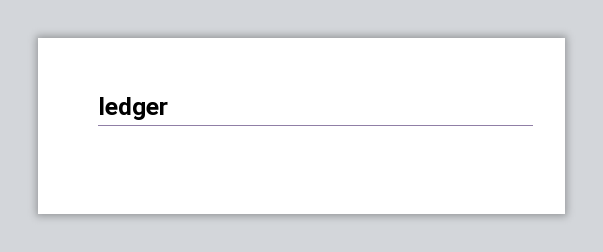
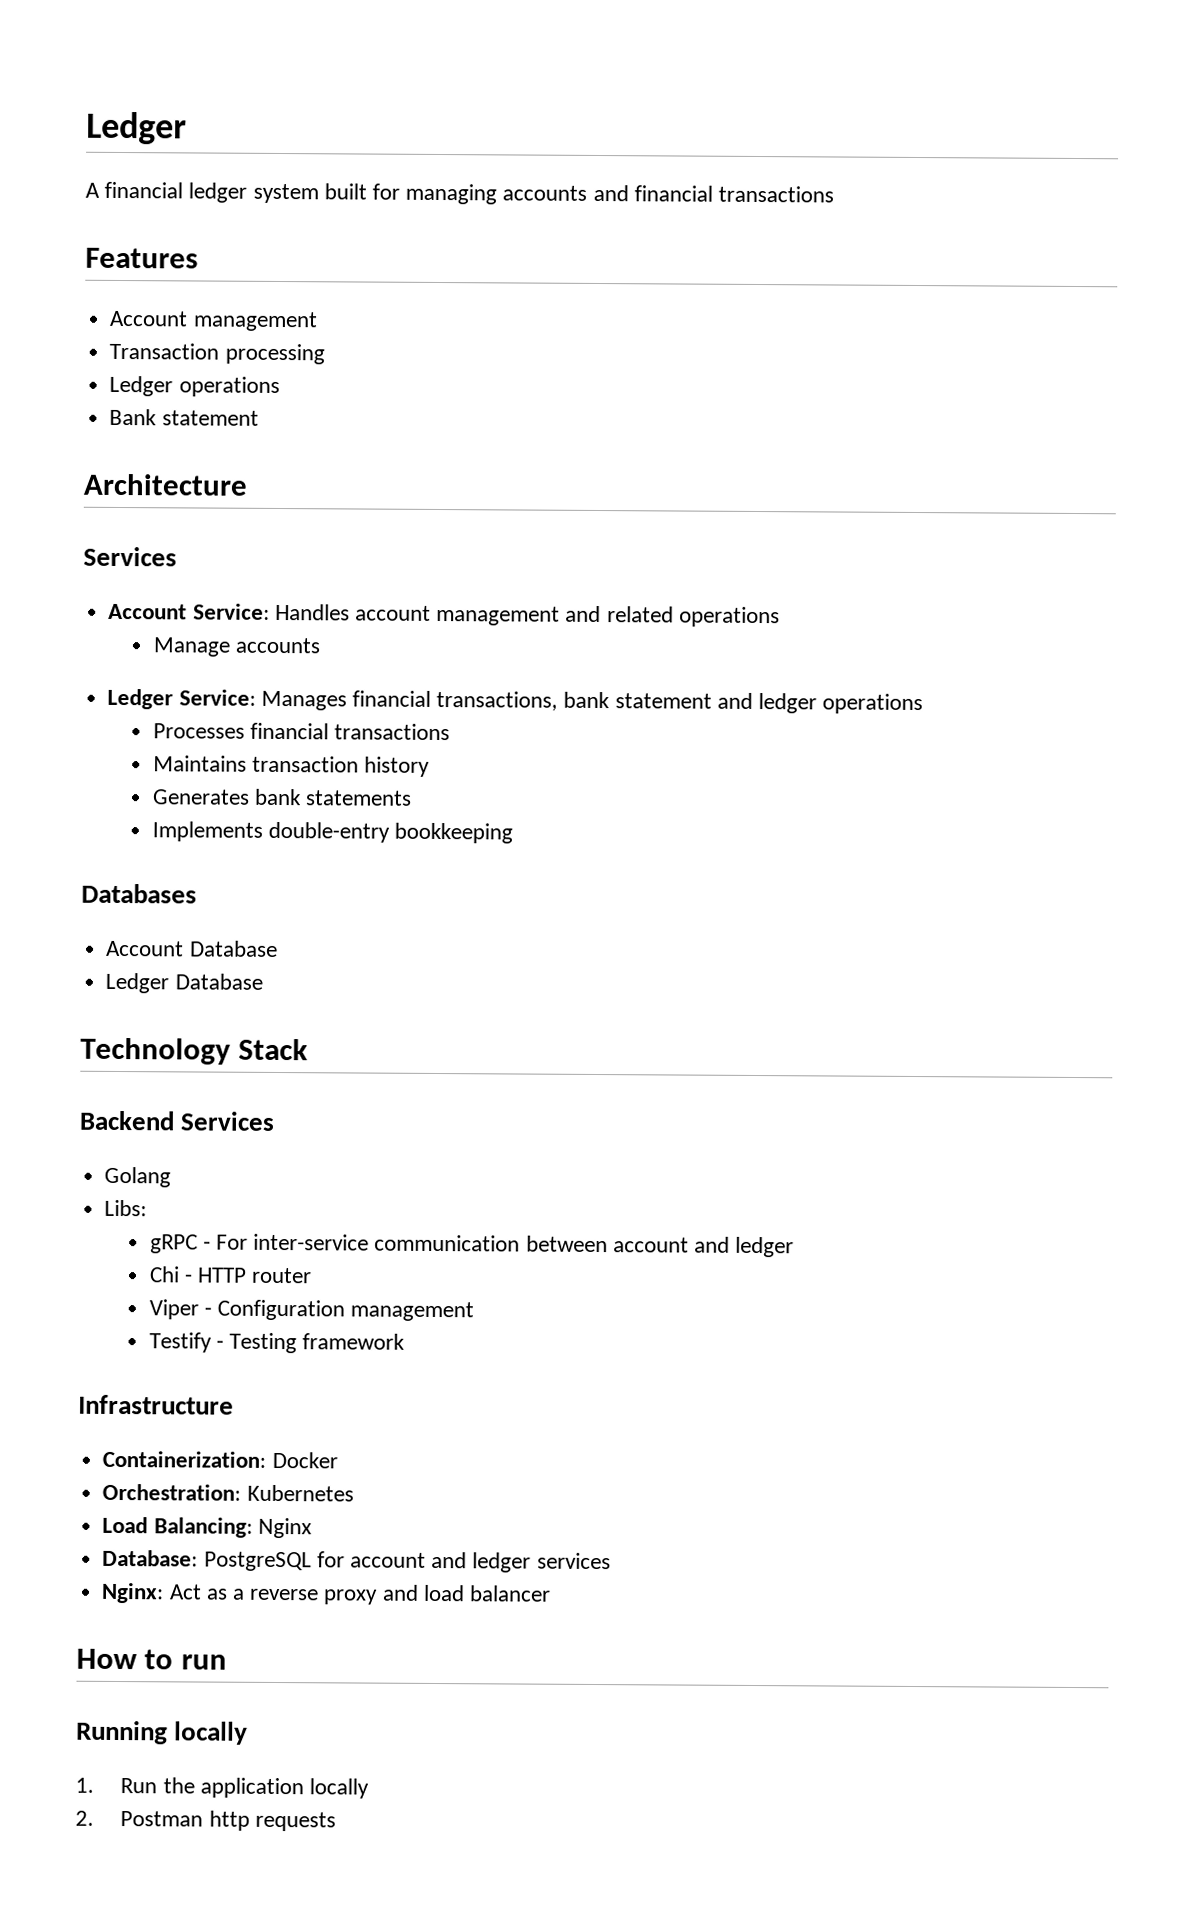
[98,97,168,120] ledger -> [86,111,187,145] [85,181,835,205] [85,247,198,269] [109,310,318,332] [109,342,325,365] [109,375,280,397] [109,408,259,426] [83,473,248,496] [83,546,177,567] [108,603,780,628] [152,637,321,657] [107,688,924,715] [152,722,451,741] [152,755,431,777] [151,788,413,806] [151,821,514,844] [81,883,197,904] [106,940,278,957] [105,972,263,994] [80,1037,309,1065] [79,1110,276,1131] [104,1166,172,1188] [104,1199,148,1217] [149,1233,795,1258] [148,1266,313,1284] [148,1299,475,1322] [148,1332,406,1354] [78,1394,234,1415] [102,1450,338,1469] [102,1483,354,1502] [102,1516,312,1539] [102,1549,611,1573] [101,1582,551,1605] [76,1648,227,1670] [76,1720,249,1745] [75,1777,369,1799] [75,1810,336,1832] Ledger // A financial ledger system built for managing accounts and financial transactions // Features // Account management // Transaction processing // Ledger operations // Bank statement // Architecture // Services // Account Service: Handles account management and related operations // Manage accounts // Ledger Service: Manages financial transactions, bank statement and ledger operations // Processes financial transactions // Maintains transaction history // Generates bank statements // Implements double-entry bookkeeping // Databases // Account Database // Ledger Database // Technology Stack // Backend Services // Golang // Libs: // gRPC - For inter-service communication between account and ledger // Chi - HTTP router // Viper - Configuration management // Testify - Testing framework // Infrastructure // Containerization: Docker // Orchestration: Kubernetes // Load Balancing: Nginx // Database: PostgreSQL for account and ledger services // Nginx: Act as a reverse proxy and load balancer // How to run // Running locally // 1. Run the application locally // 2. Postman http requests

